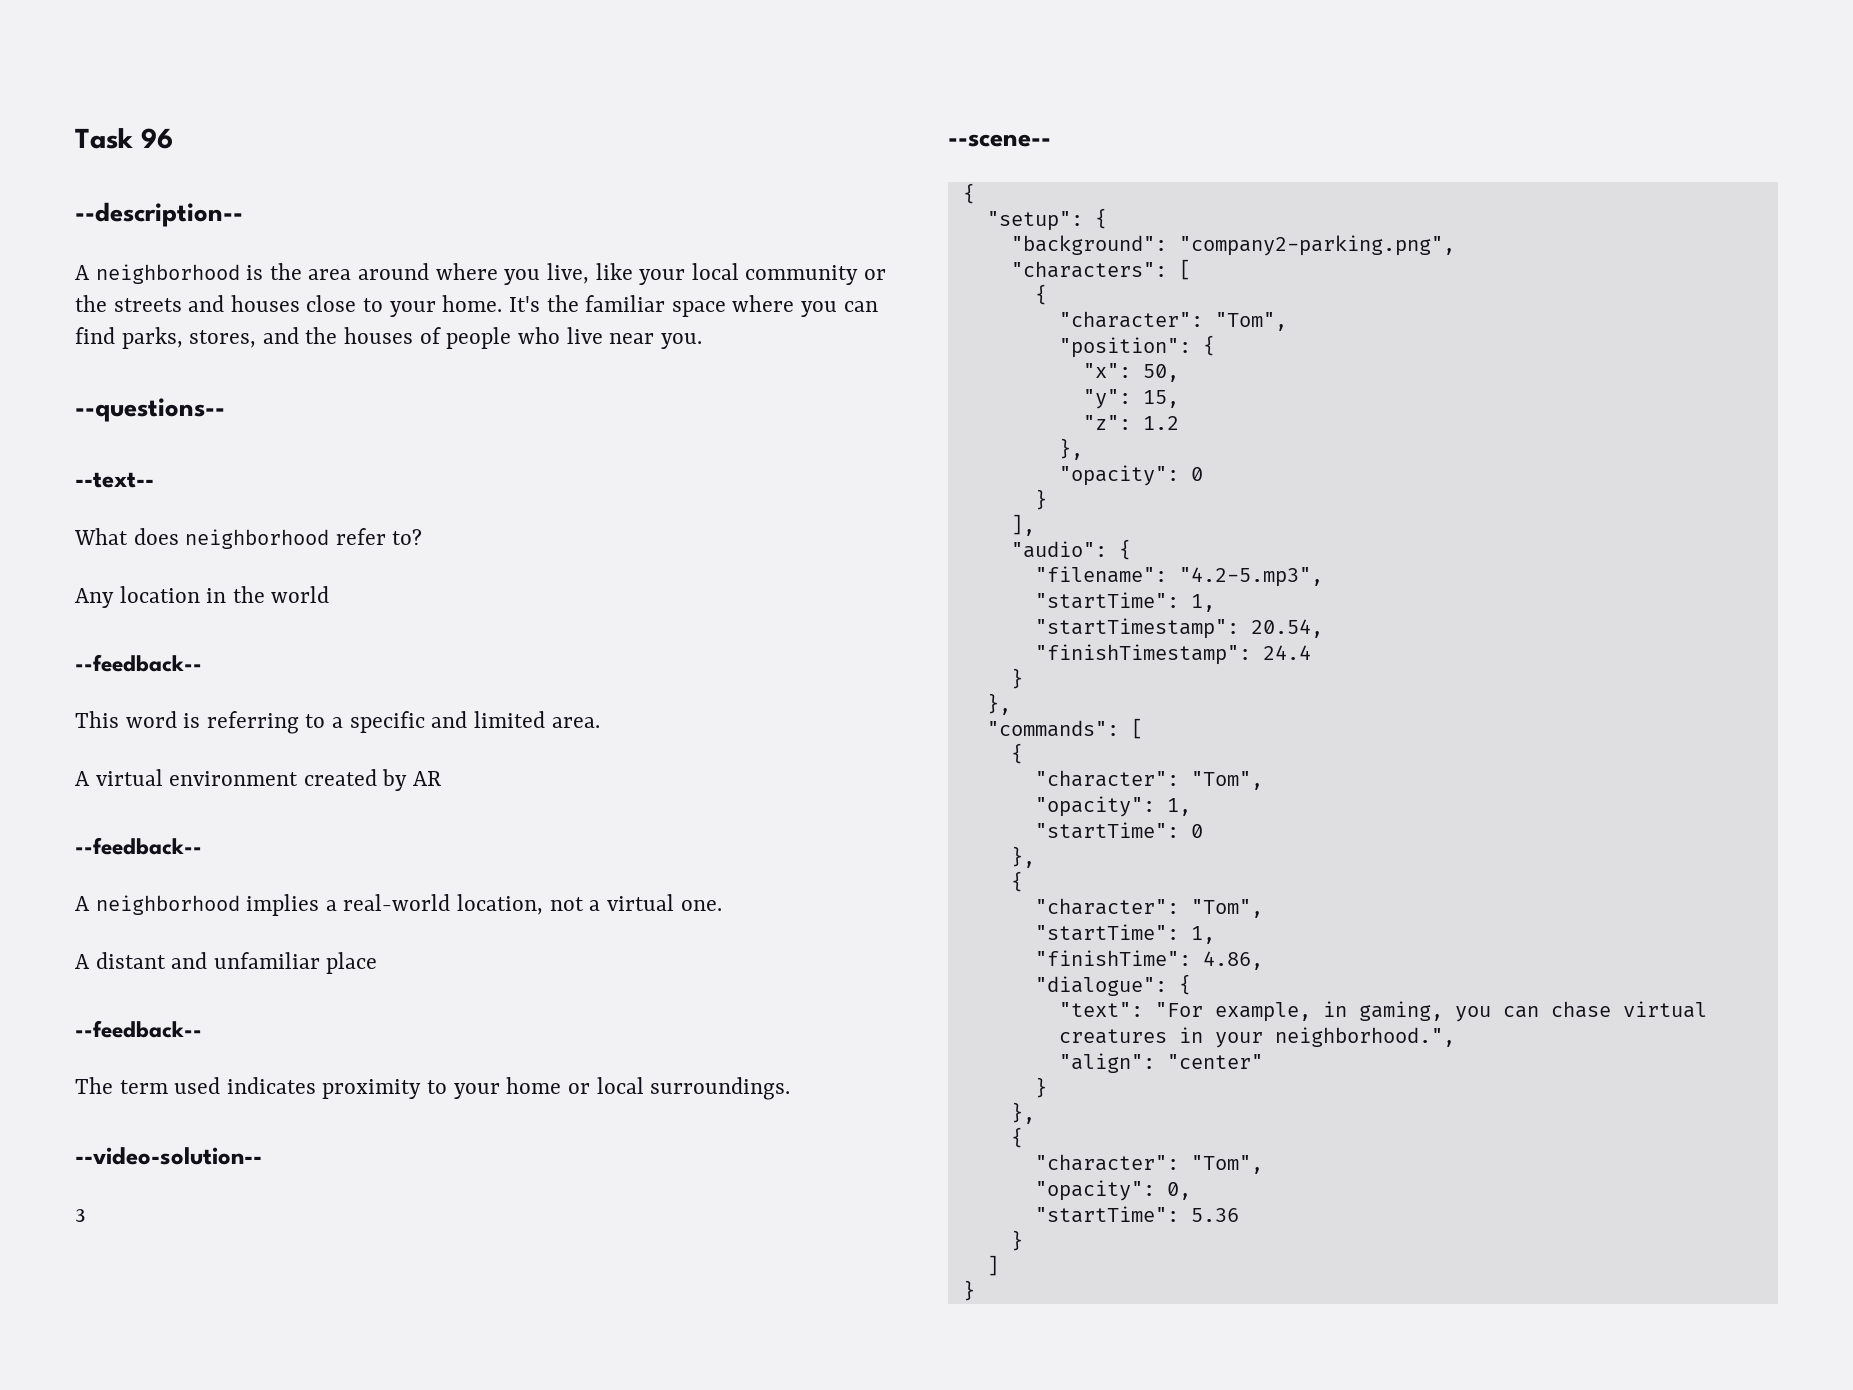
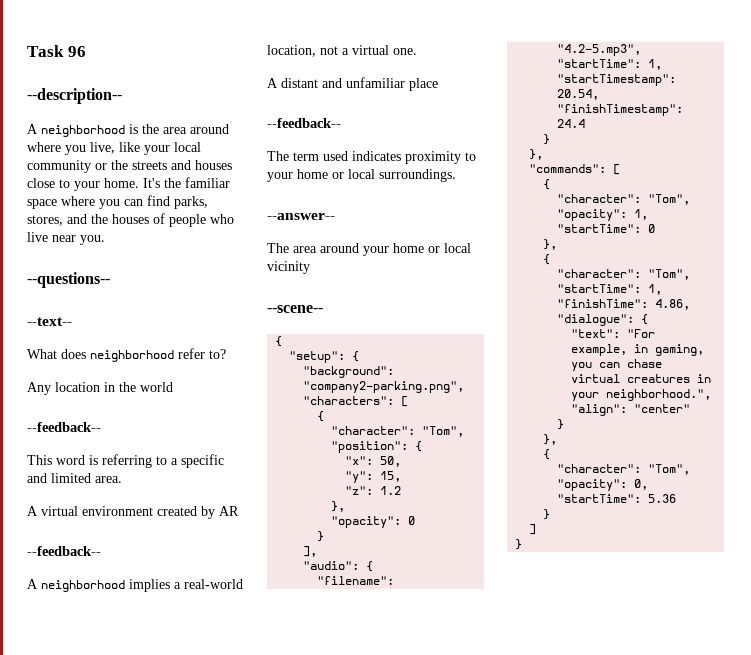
[75,1147,262,1165] [75,1209,86,1222] --video-solution-- // 3 -> [267,213,335,220] [267,243,471,256] [267,261,310,274] --answer-- // The area around your home or local vicinity

